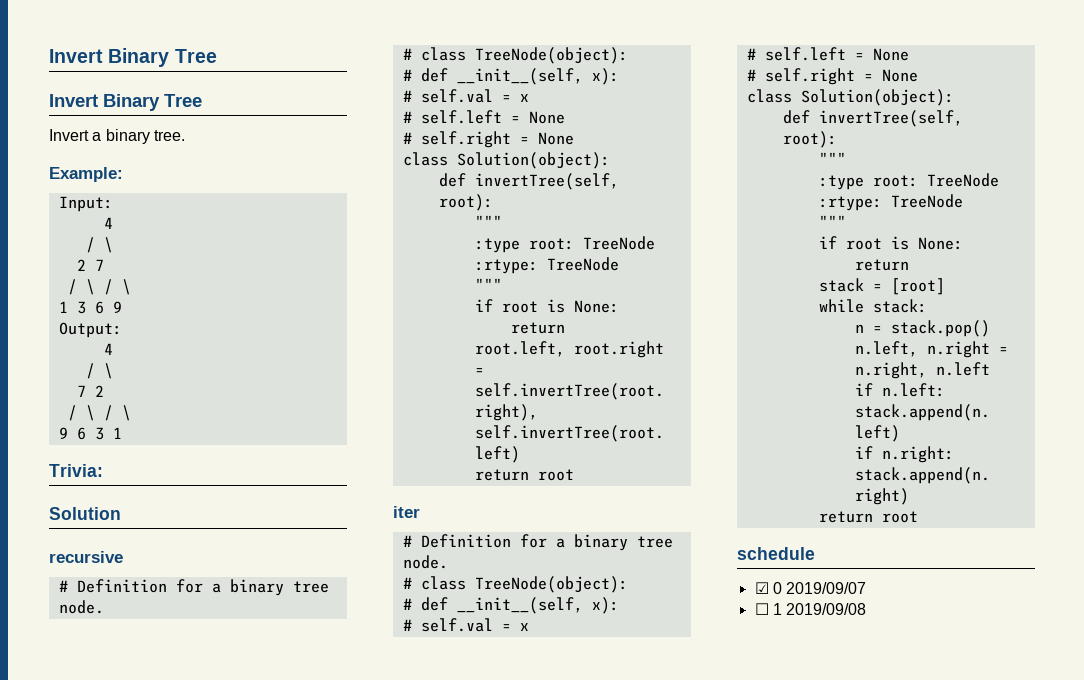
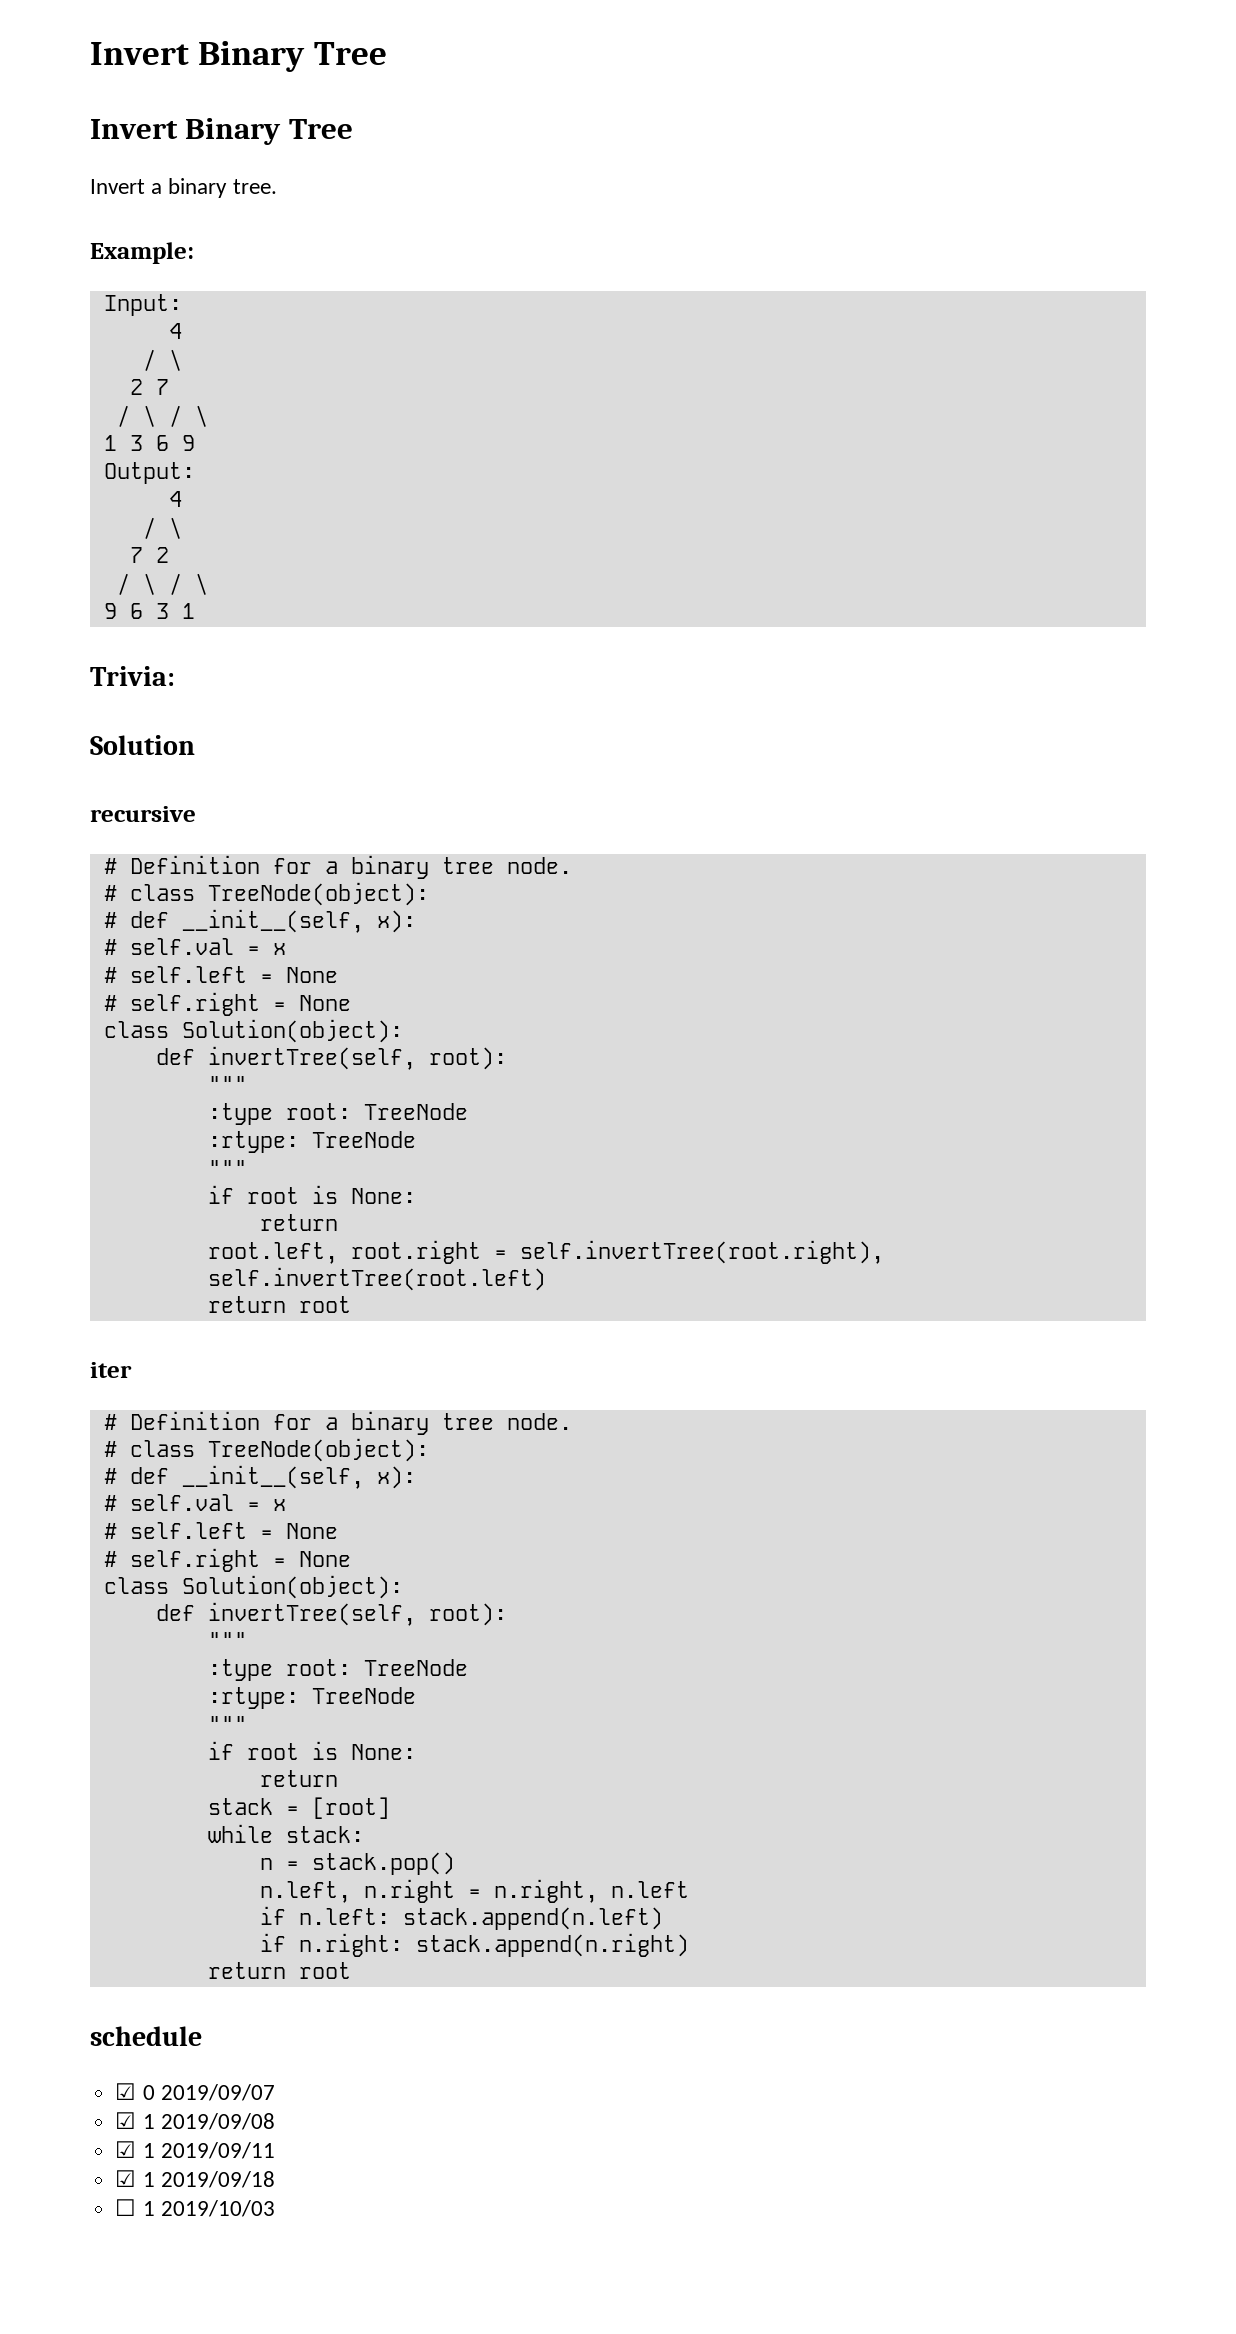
(867, 588) none -> [115,2112,275,2130] [115,2141,275,2159] [115,2170,275,2188] // ☑ 1 2019/09/08 // ☑ 1 2019/09/11 // ☑ 1 2019/09/18
[786,603,867,615] 2019/09/08 -> [160,2200,275,2217] 2019/10/03

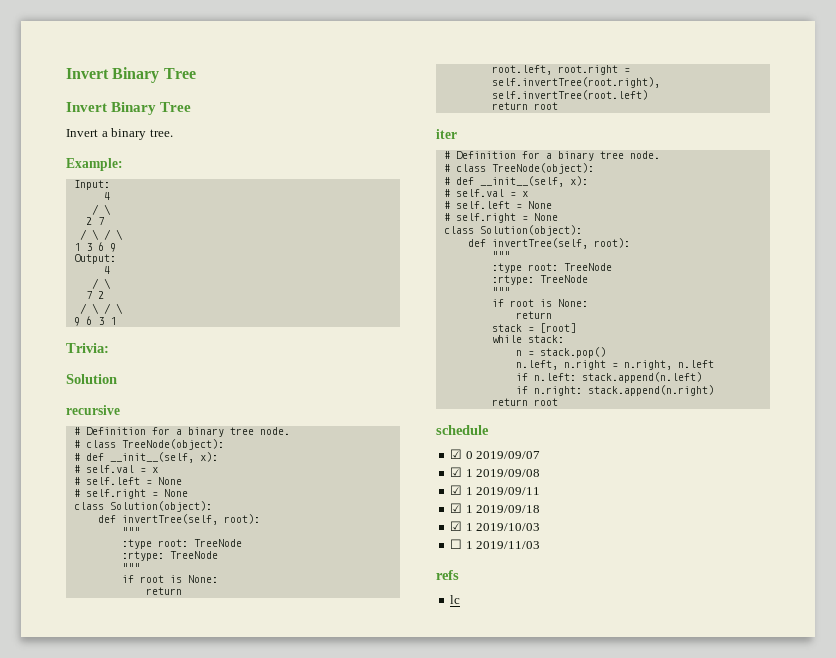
(275, 2179) none -> [450,521,541,531] // ☑ 1 2019/10/03
[160,2200,275,2217] 2019/10/03 -> [476,541,541,549] [436,570,459,580] [450,595,461,604] 2019/11/03 // refs // lc

